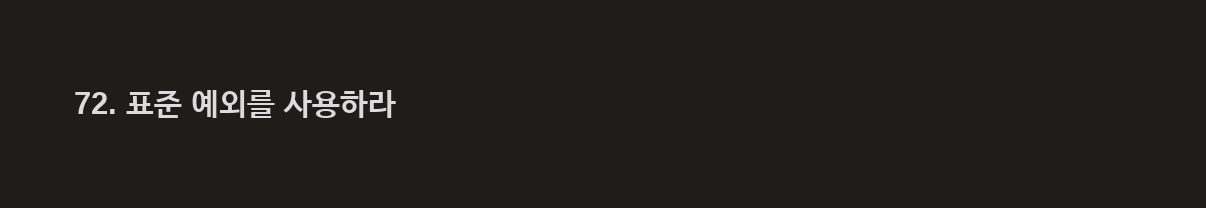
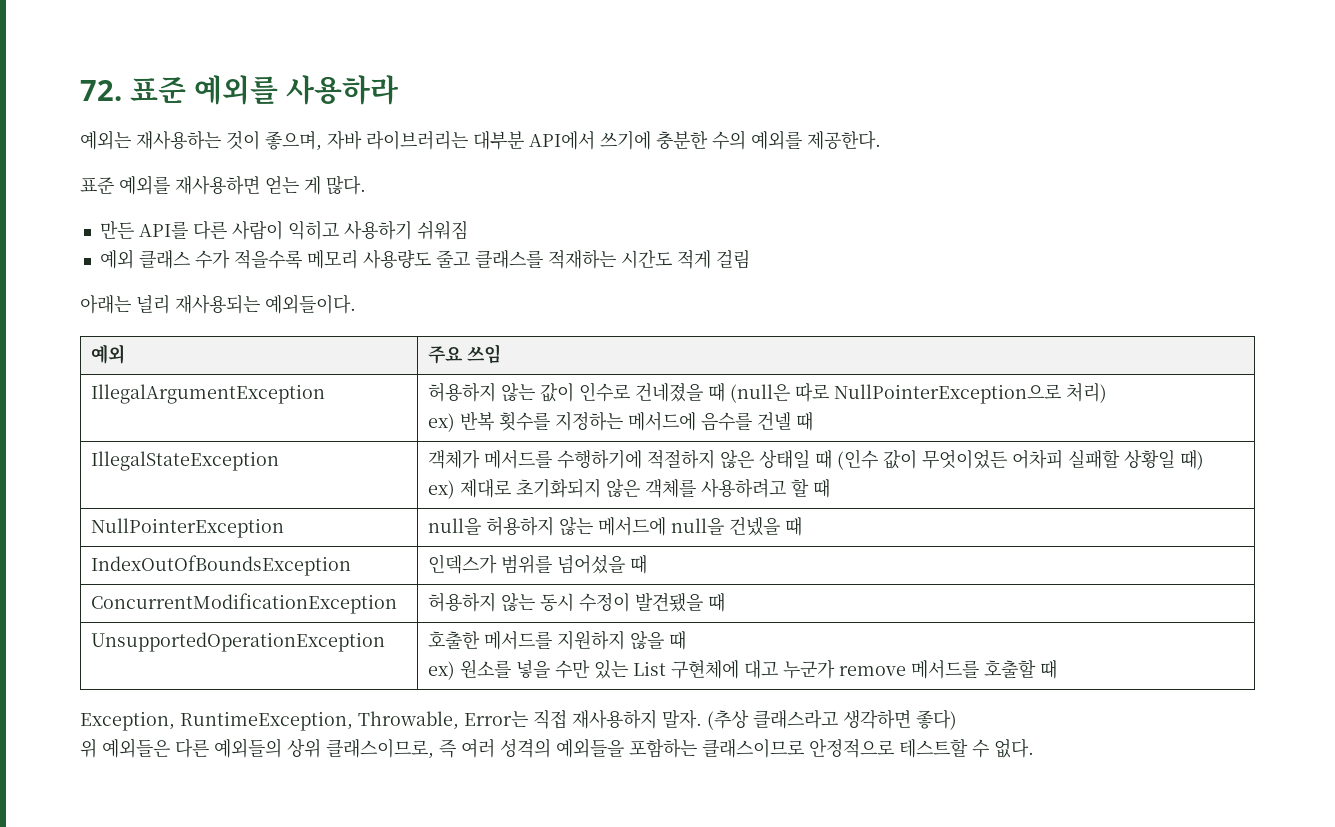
(396, 104) none -> [80,130,881,151] [80,175,366,195] [99,220,468,240] [99,249,750,269] [80,294,356,314] [90,344,125,364] [427,344,501,364] [90,384,325,404] [427,382,1107,404] [427,411,813,432] [90,451,279,471] [427,449,1204,470] [427,478,830,499] [90,518,284,538] [427,516,802,536] [90,555,351,576] [427,554,647,574] [90,593,397,614] [427,592,725,612] [90,632,385,652] [427,630,686,650] [427,659,1057,680] [80,709,957,731] [80,738,1034,759] // 예외는 재사용하는 것이 좋으며, 자바 라이브러리는 대부분 API에서 쓰기에 충분한 수의 예외를 제공한다. // 표준 예외를 재사용하면 얻는 게 많다. // 만든 API를 다른 사람이 익히고 사용하기 쉬워짐 // 예외 클래스 수가 적을수록 메모리 사용량도 줄고 클래스를 적재하는 시간도 적게 걸림 // 아래는 널리 재사용되는 예외들이다. // 예외 | 주요 쓰임 // IllegalArgumentException | 허용하지 않는 값이 인수로 건네졌을 때 (null은 따로 NullPointerException으로 처리) // ex) 반복 횟수를 지정하는 메서드에 음수를 건넬 때 // IllegalStateException | 객체가 메서드를 수행하기에 적절하지 않은 상태일 때 (인수 값이 무엇이었든 어차피 실패할 상황일 때) // ex) 제대로 초기화되지 않은 객체를 사용하려고 할 때 // NullPointerException | null을 허용하지 않는 메서드에 null을 건넸을 때 // IndexOutOfBoundsException | 인덱스가 범위를 넘어섰을 때 // ConcurrentModificationException | 허용하지 않는 동시 수정이 발견됐을 때 // UnsupportedOperationException | 호출한 메서드를 지원하지 않을 때 // ex) 원소를 넣을 수만 있는 List 구현체에 대고 누군가 remove 메서드를 호출할 때 // Exception, RuntimeException, Throwable, Error는 직접 재사용하지 말자. (추상 클래스라고 생각하면 좋다) // 위 예외들은 다른 예외들의 상위 클래스이므로, 즉 여러 성격의 예외들을 포함하는 클래스이므로 안정적으로 테스트할 수 없다.

